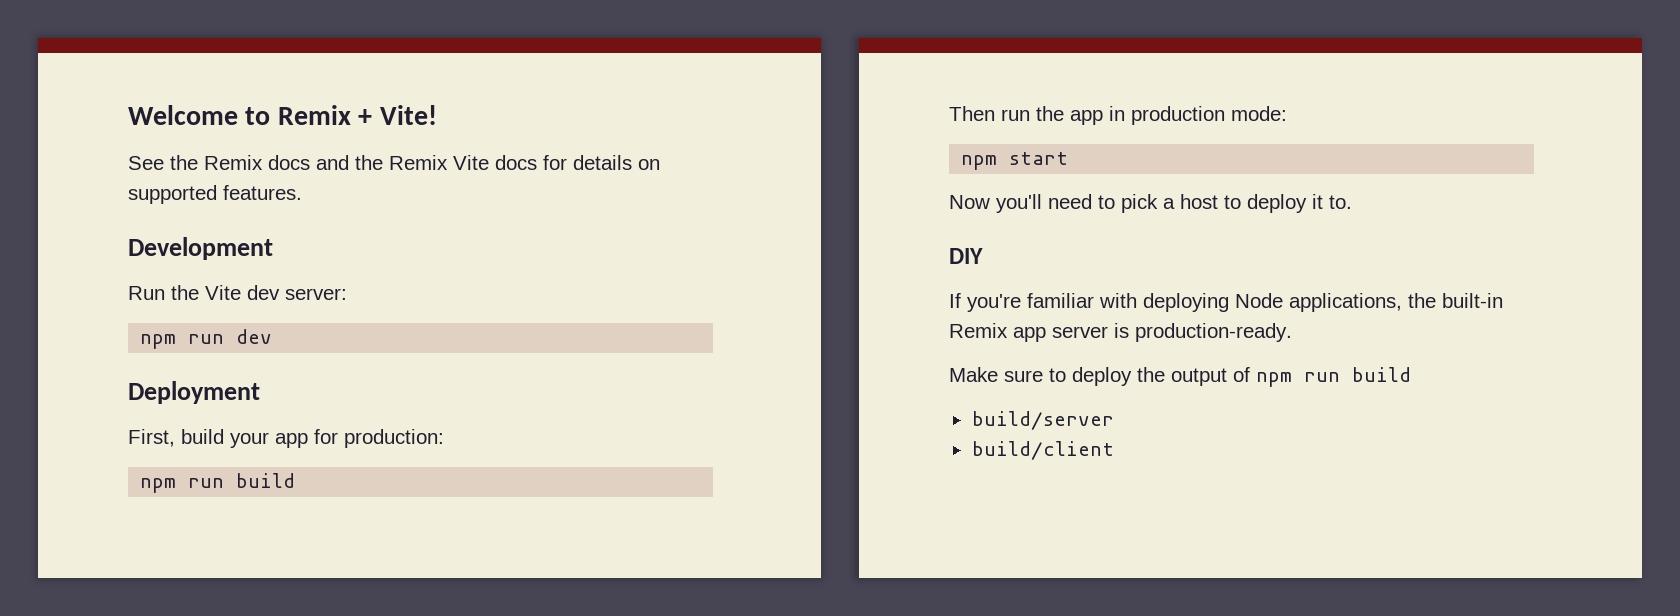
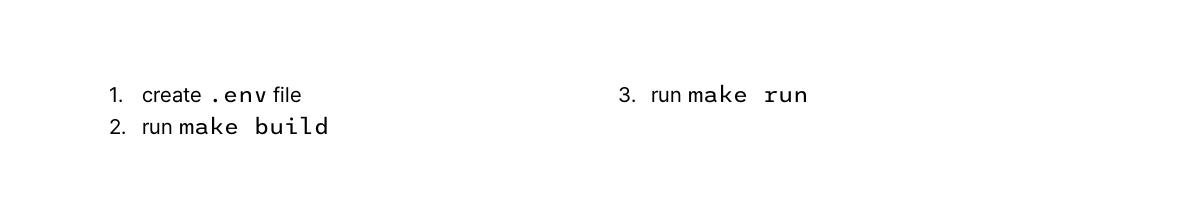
[128,105,437,125] [128,155,660,170] [128,185,302,204] [128,237,273,260] [128,285,347,300] [140,329,273,349] [128,381,260,404] [128,429,444,448] [140,473,296,493] [949,106,1287,125] [961,152,1069,170] [949,194,1352,213] [949,248,983,264] [949,293,1503,312] [949,323,1292,342] [949,367,1411,387] [971,411,1114,430] [971,441,1114,460] Welcome to Remix + Vite! // See the Remix docs and the Remix Vite docs for details on supported features. // Development // Run the Vite dev server: // npm run dev // Deployment // First, build your app for production: // npm run build // Then run the app in production mode: // npm start // Now you'll need to pick a host to deploy it to. // DIY // If you're familiar with deploying Node applications, the built-in Remix app server is production-ready. // Make sure to deploy the output of npm run build // build/server // build/client -> [109,86,303,103] [109,116,329,135] [618,84,808,103] 1. create .env file // 2. run make build // 3. run make run

